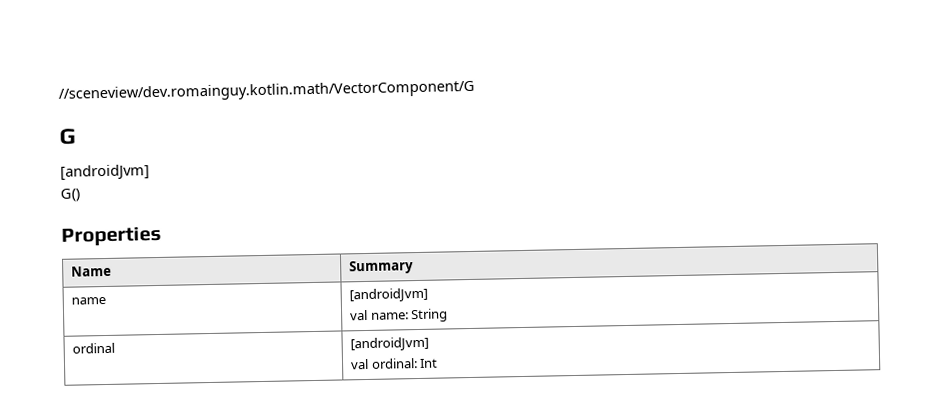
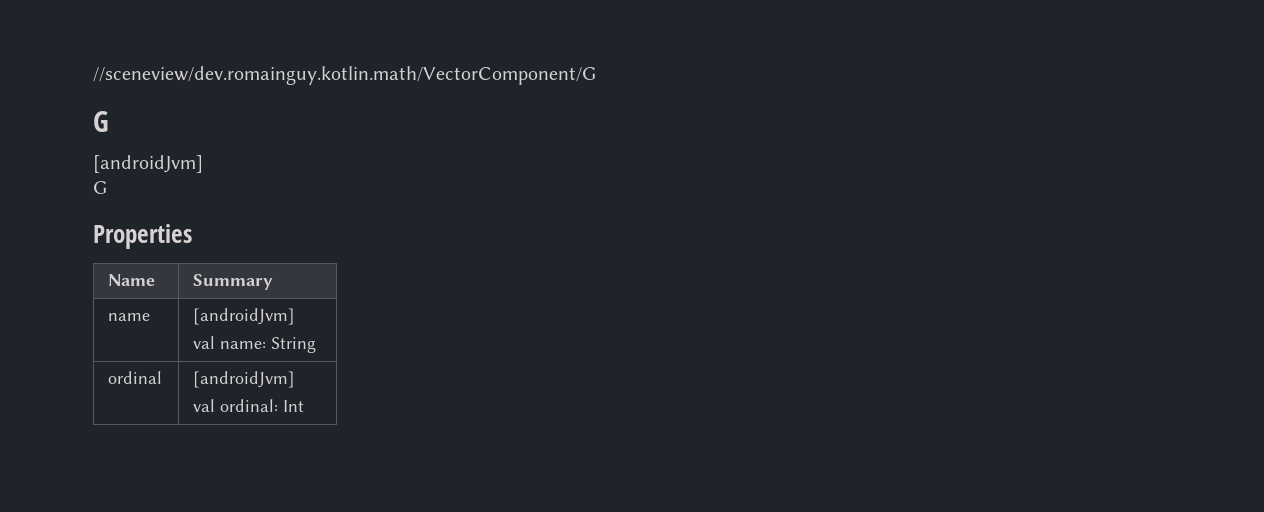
[60,188,80,202] G() -> [93,181,107,194] G

